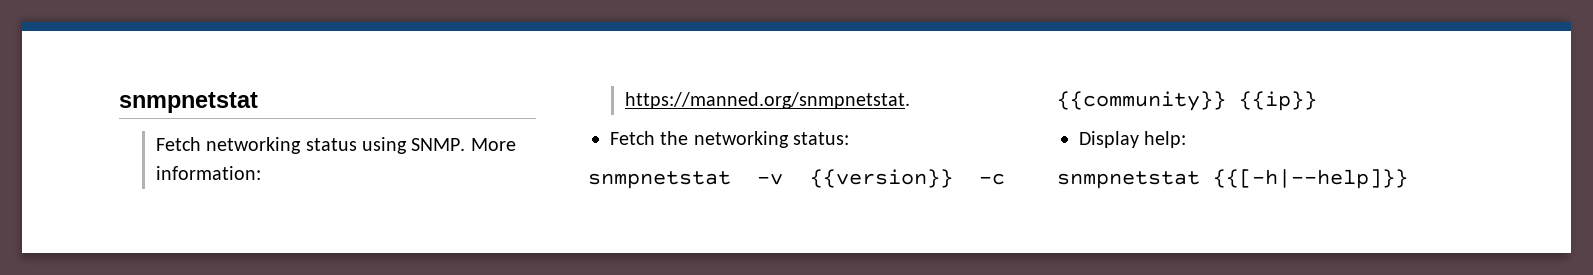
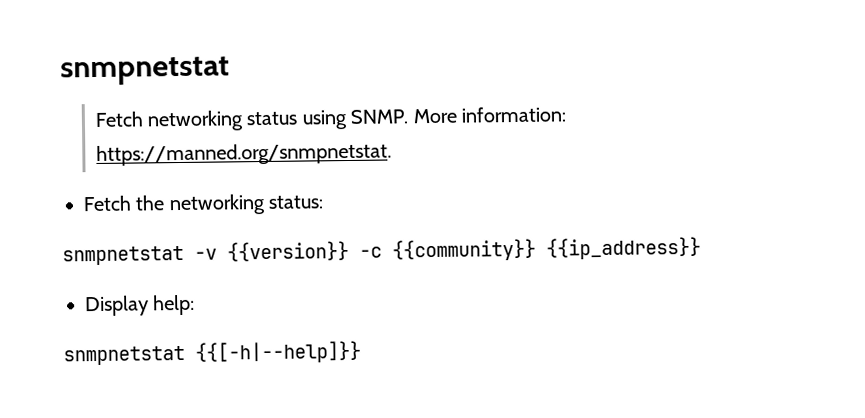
[1239,91,1317,111] {{ip}} -> [546,236,701,260] {{ip_address}}

